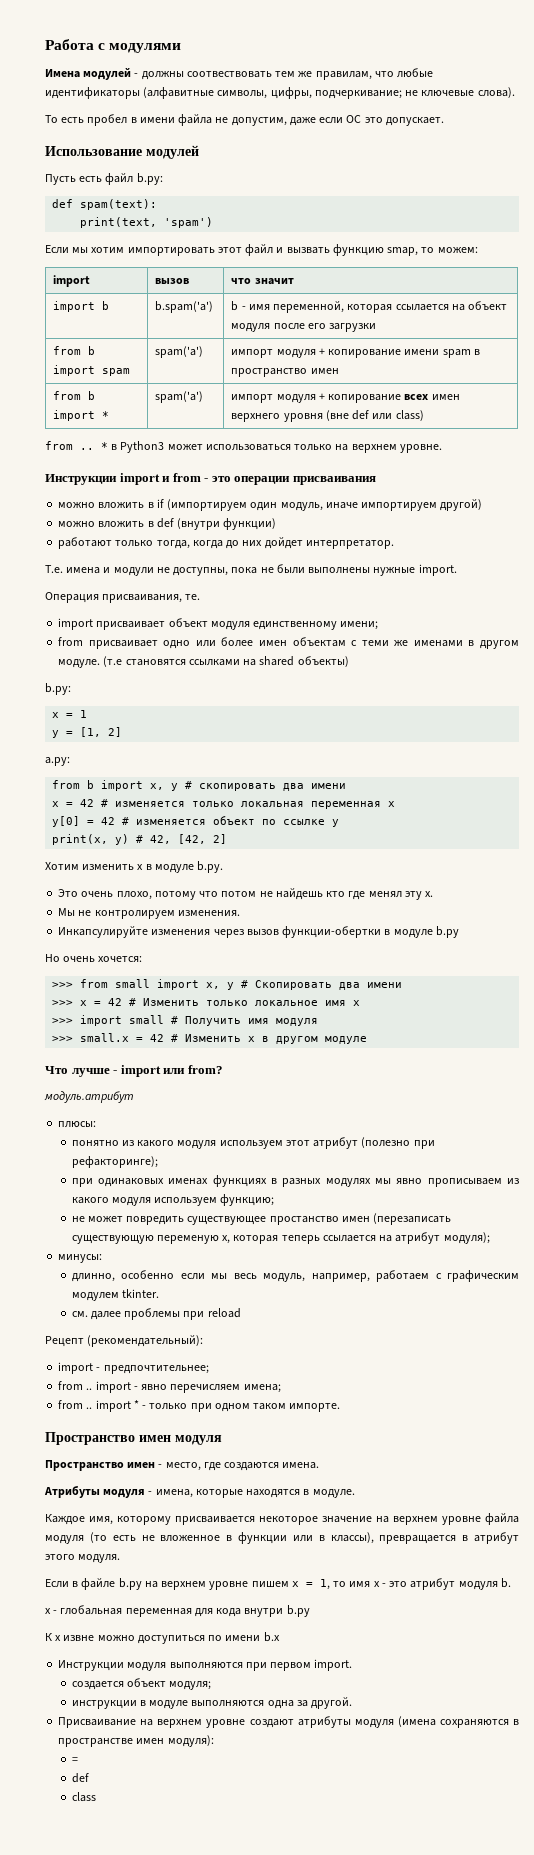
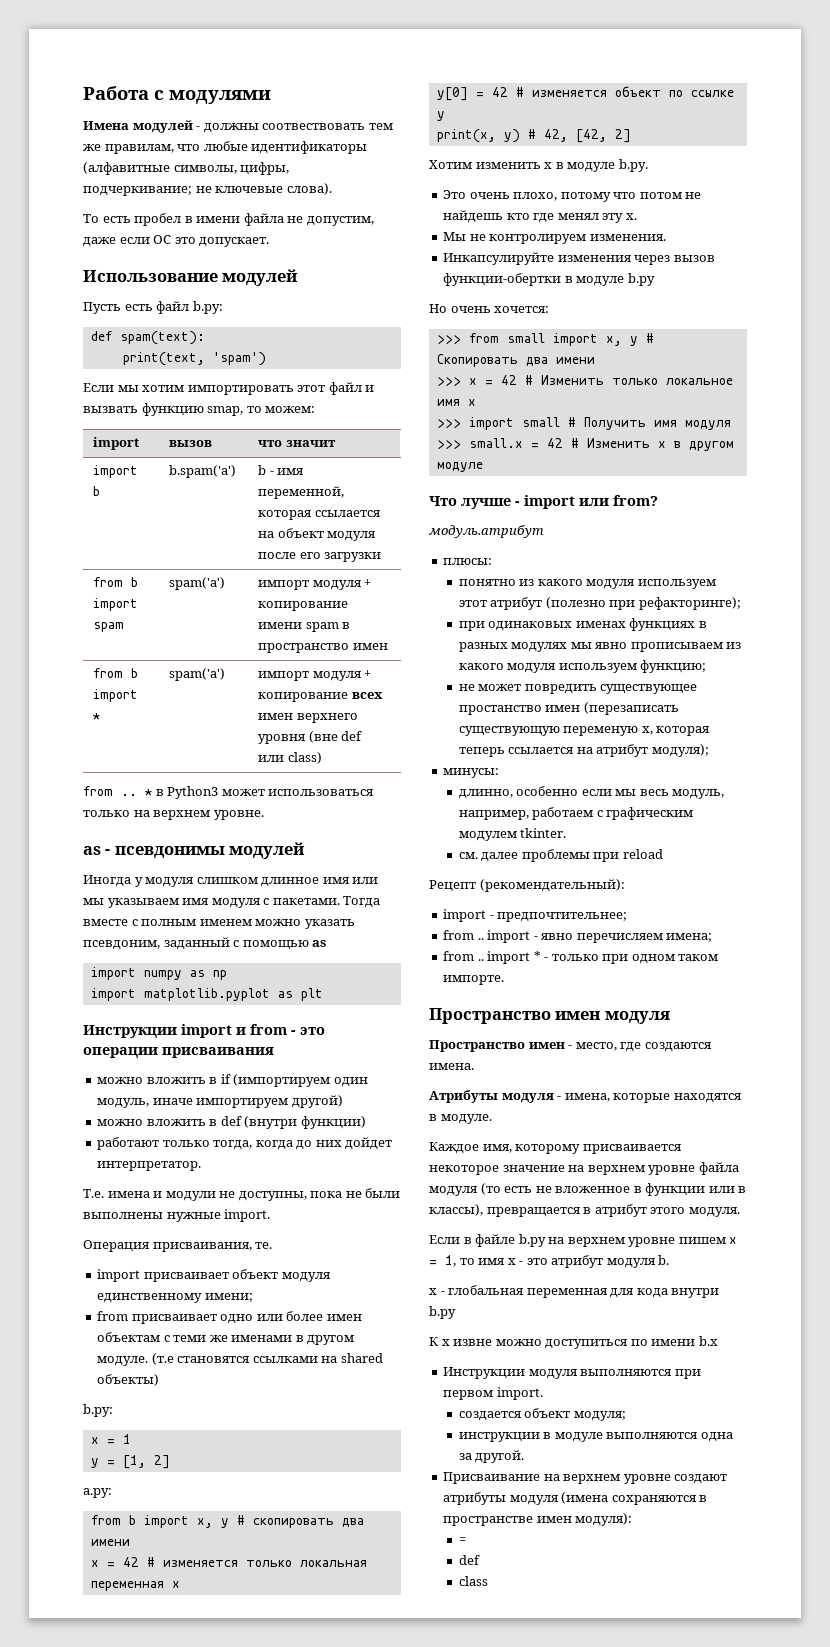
(442, 448) none -> [83,842,306,859] [83,875,379,887] [83,896,381,908] [83,919,355,929] [83,937,327,950] [90,967,227,980] [90,988,323,1001] // as - псевдонимы модулей // Иногда у модуля слишком длинное имя или мы указываем имя модуля с пакетами. Тогда вместе с полным именем можно указать псевдоним, заданный с помощью as // import numpy as np // import matplotlib.pyplot as plt

